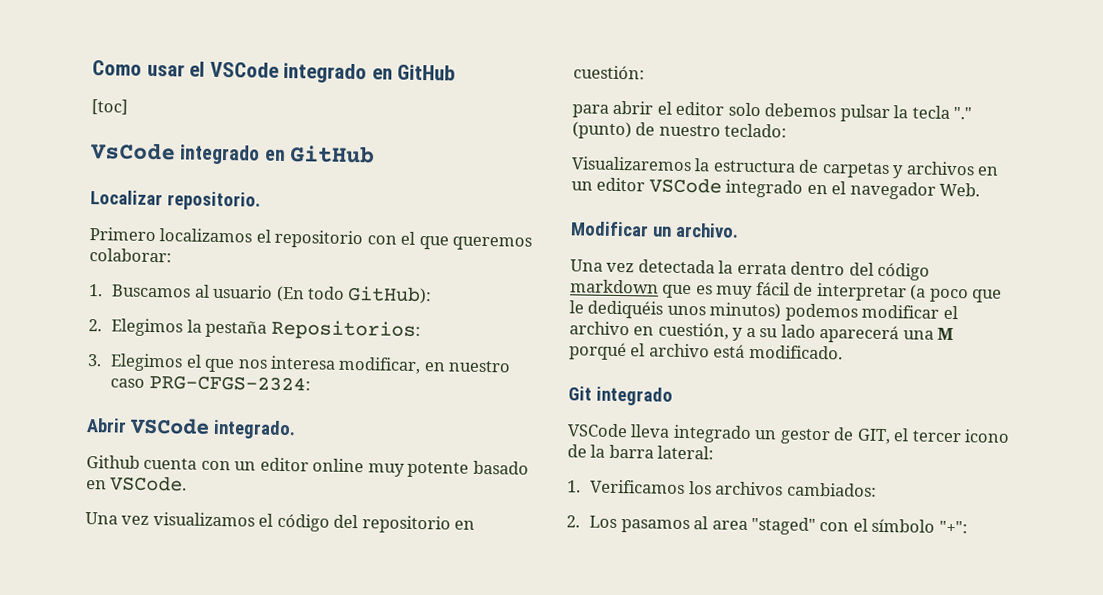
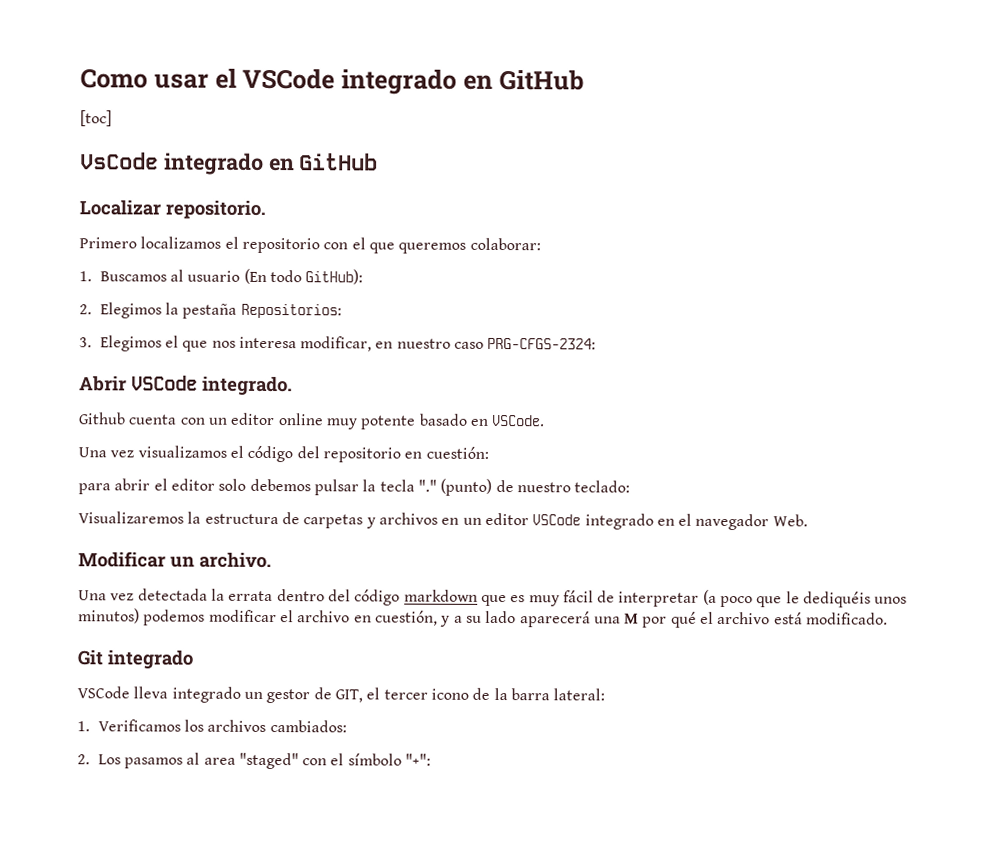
[569,342,627,361] porqué -> [642,611,697,628] por qué

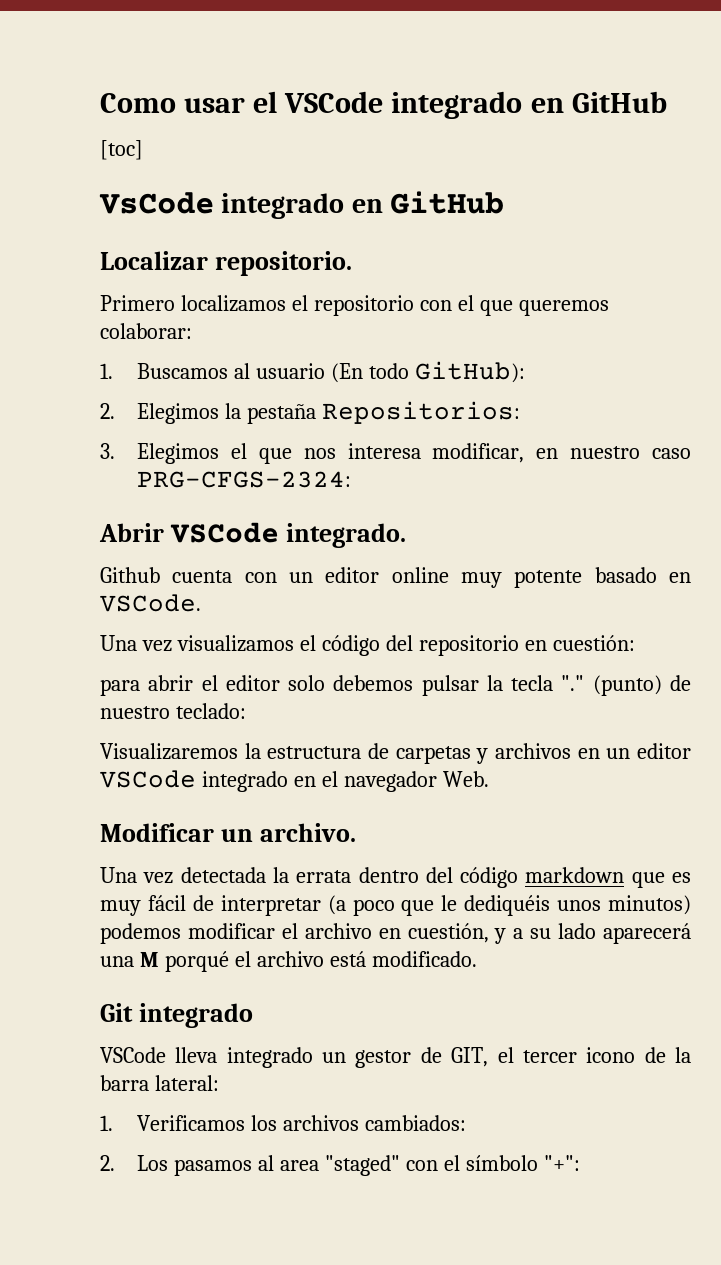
[642,611,697,628] por qué -> [164,951,229,972] porqué

